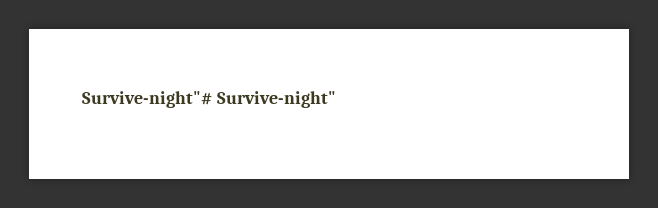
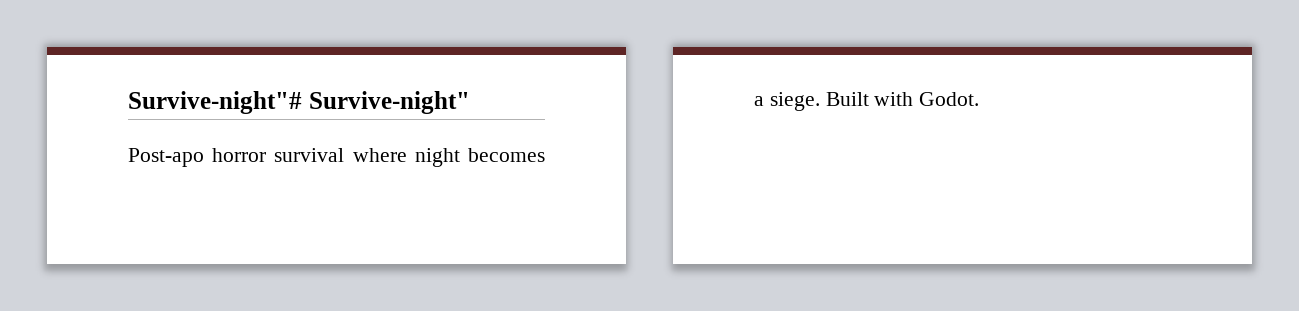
(336, 99) none -> [128,148,545,167] [754,92,980,111] // Post-apo horror survival where night becomes a siege. Built with Godot.

